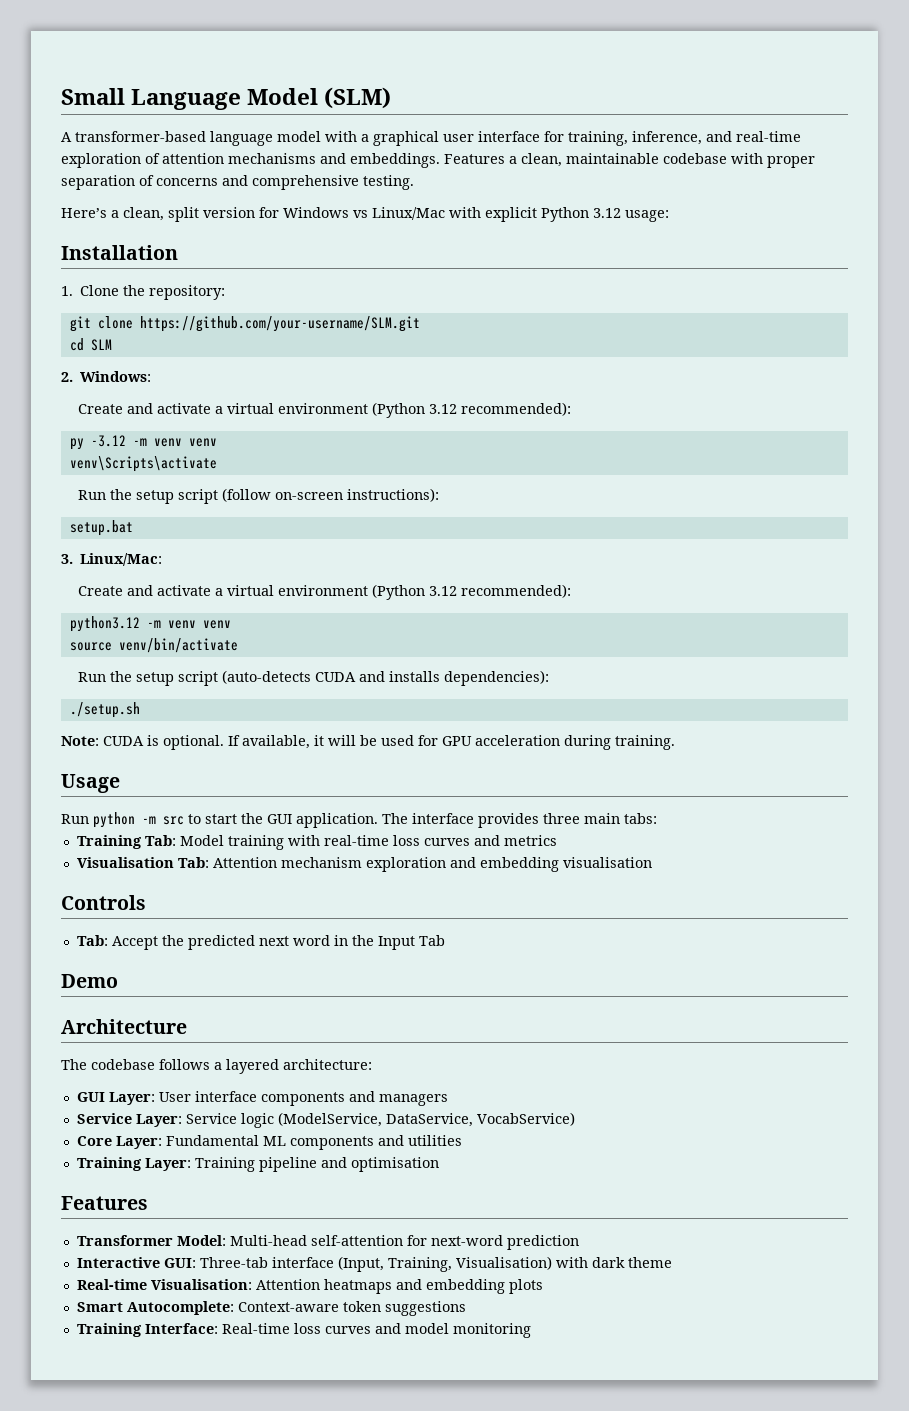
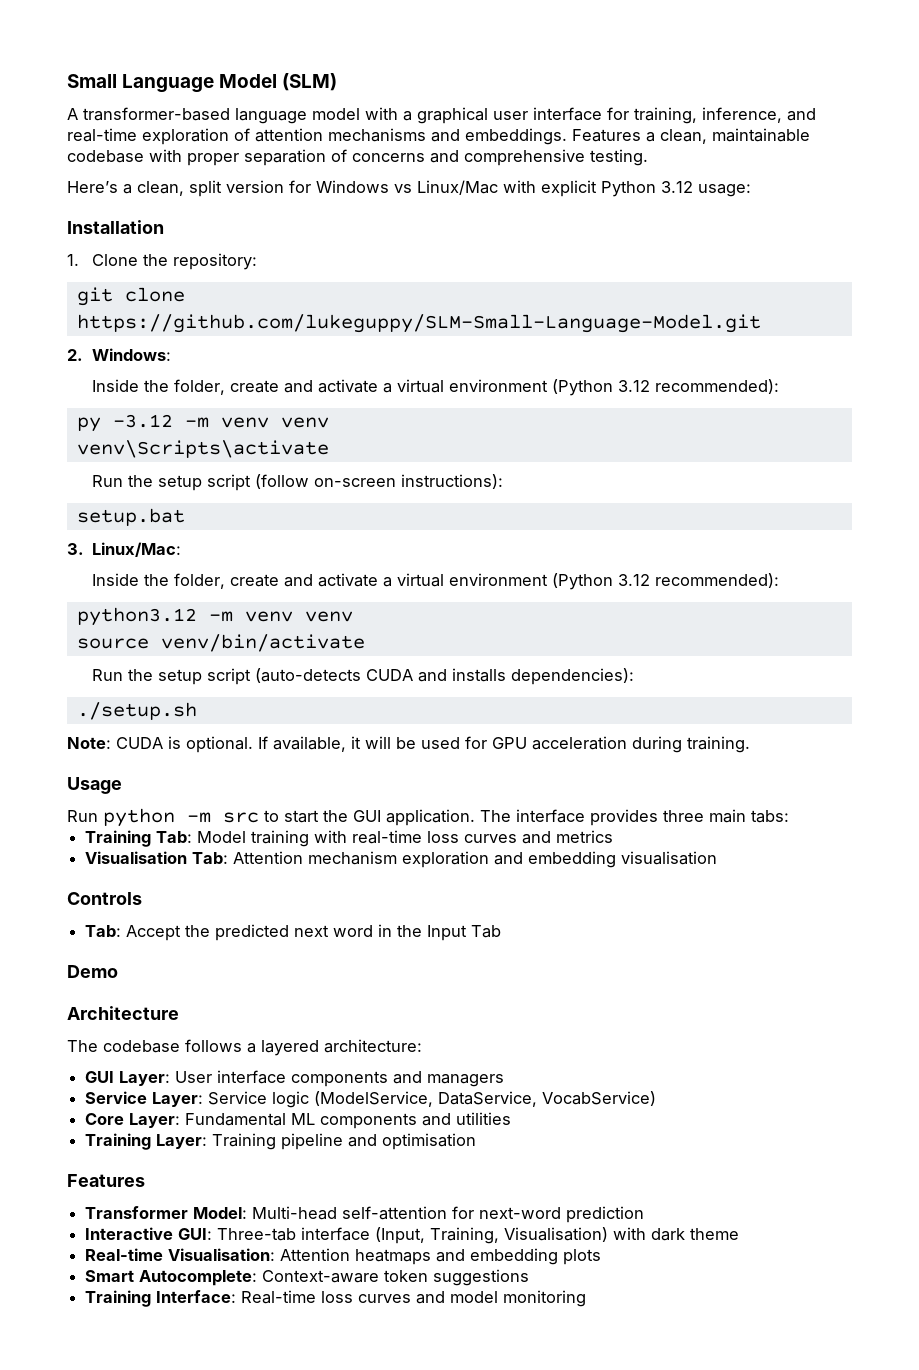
[139,316,420,332] [69,338,112,351] https://github.com/your-username/SLM.git // cd SLM -> [76,314,761,333] https://github.com/lukeguppy/SLM-Small-Language-Model.git
[77,404,123,414] Create -> [91,379,279,395] Inside the folder, create
[77,586,123,596] Create -> [91,573,279,589] Inside the folder, create

